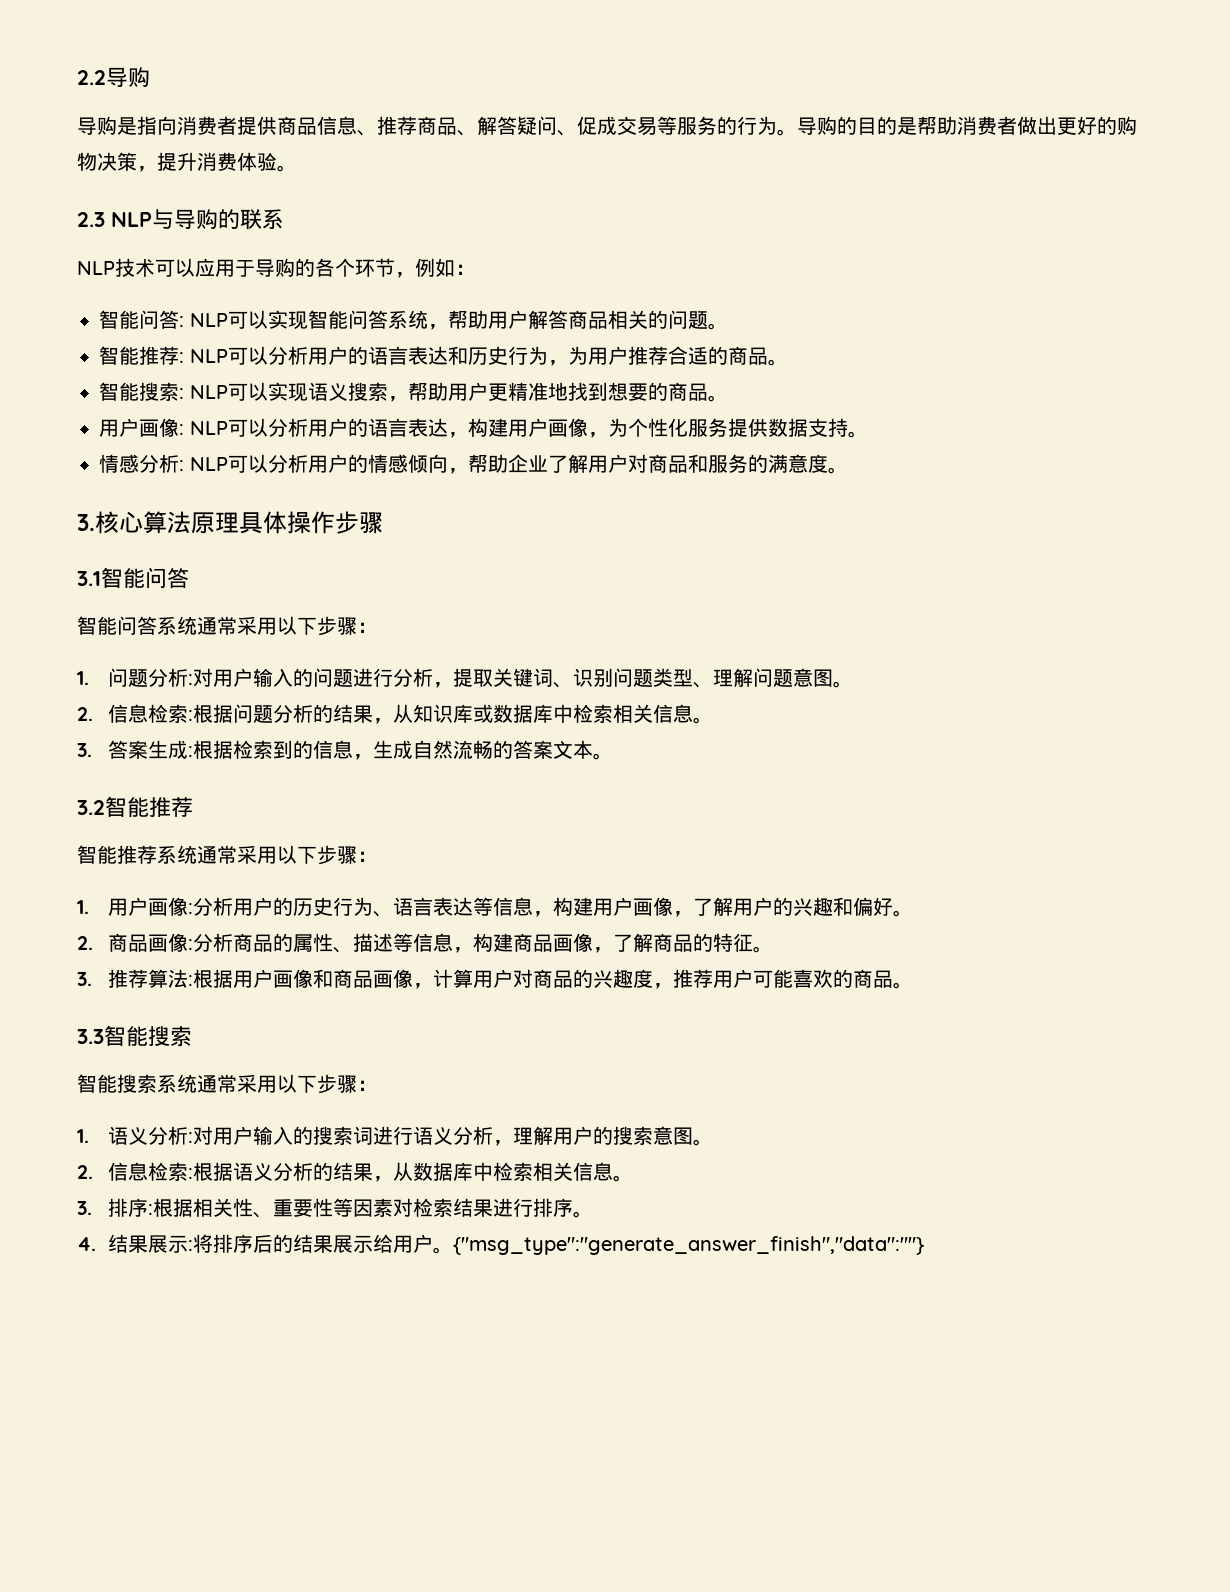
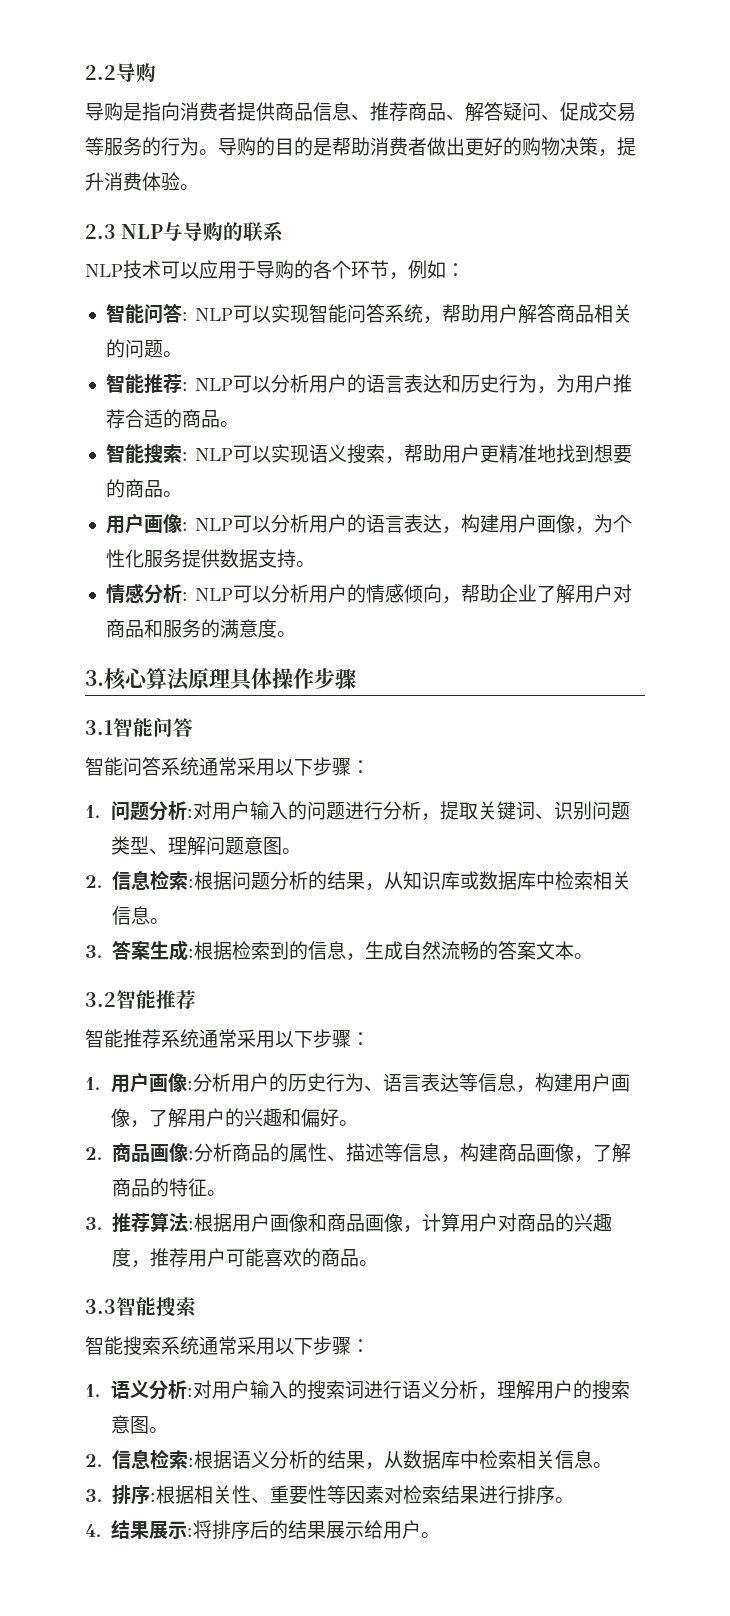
[452,1236,924,1255] {"msg_type":"generate_answer_finish","data":""} -> (441, 1535) none

